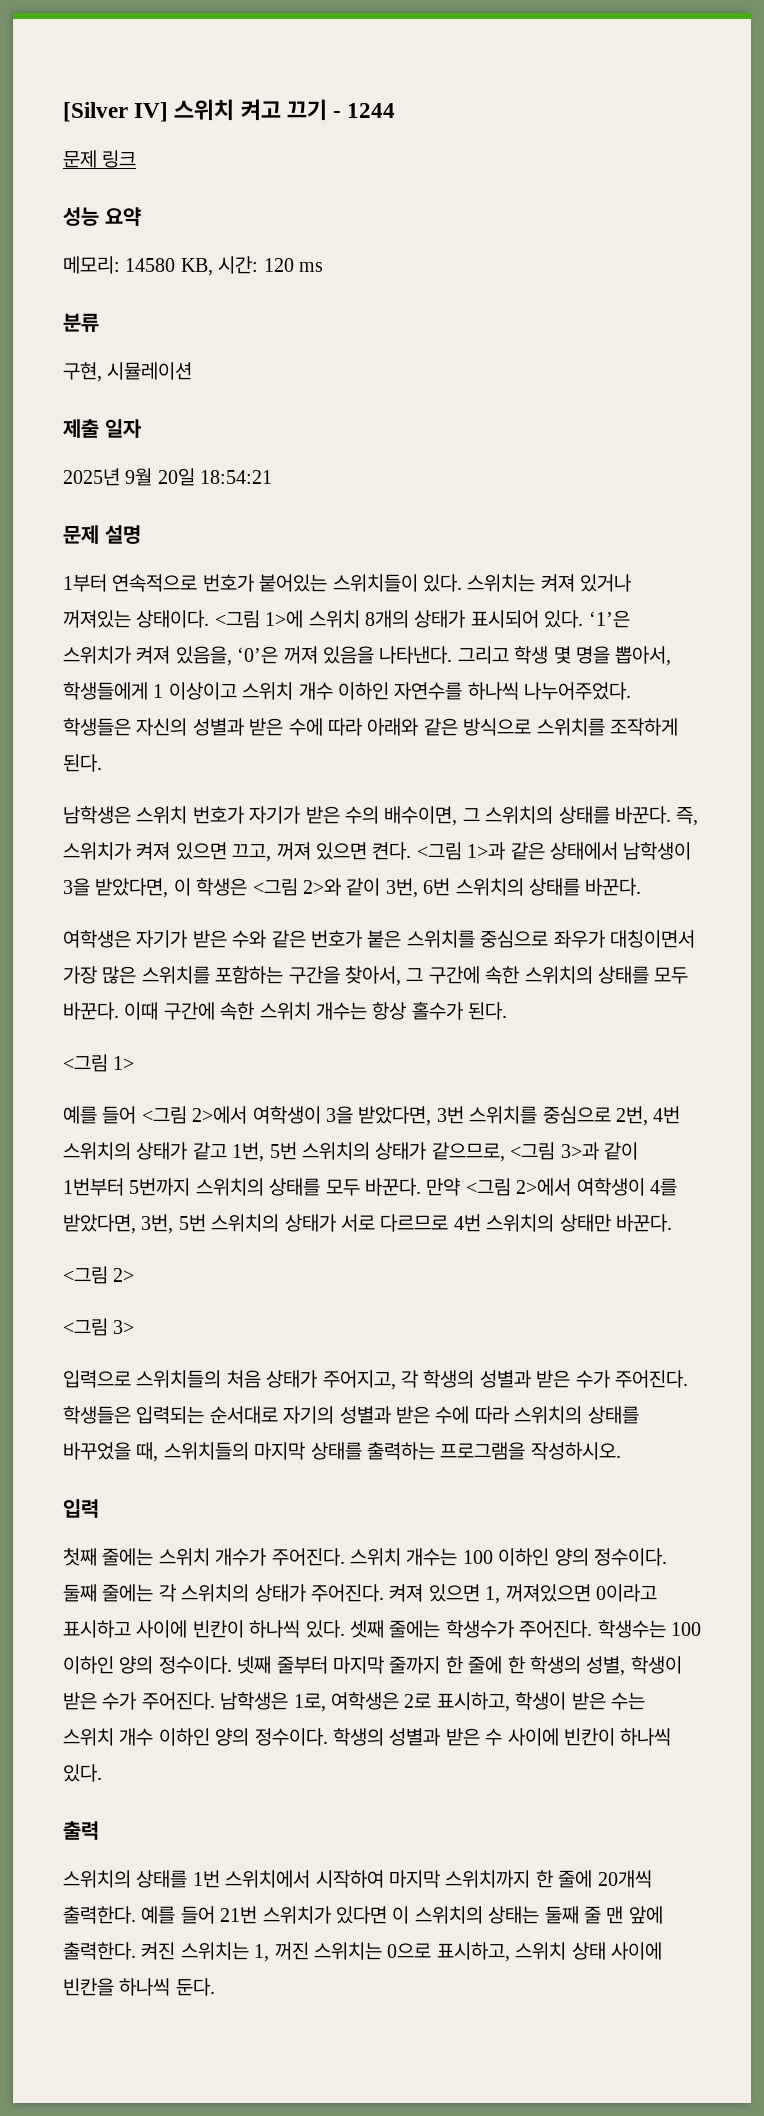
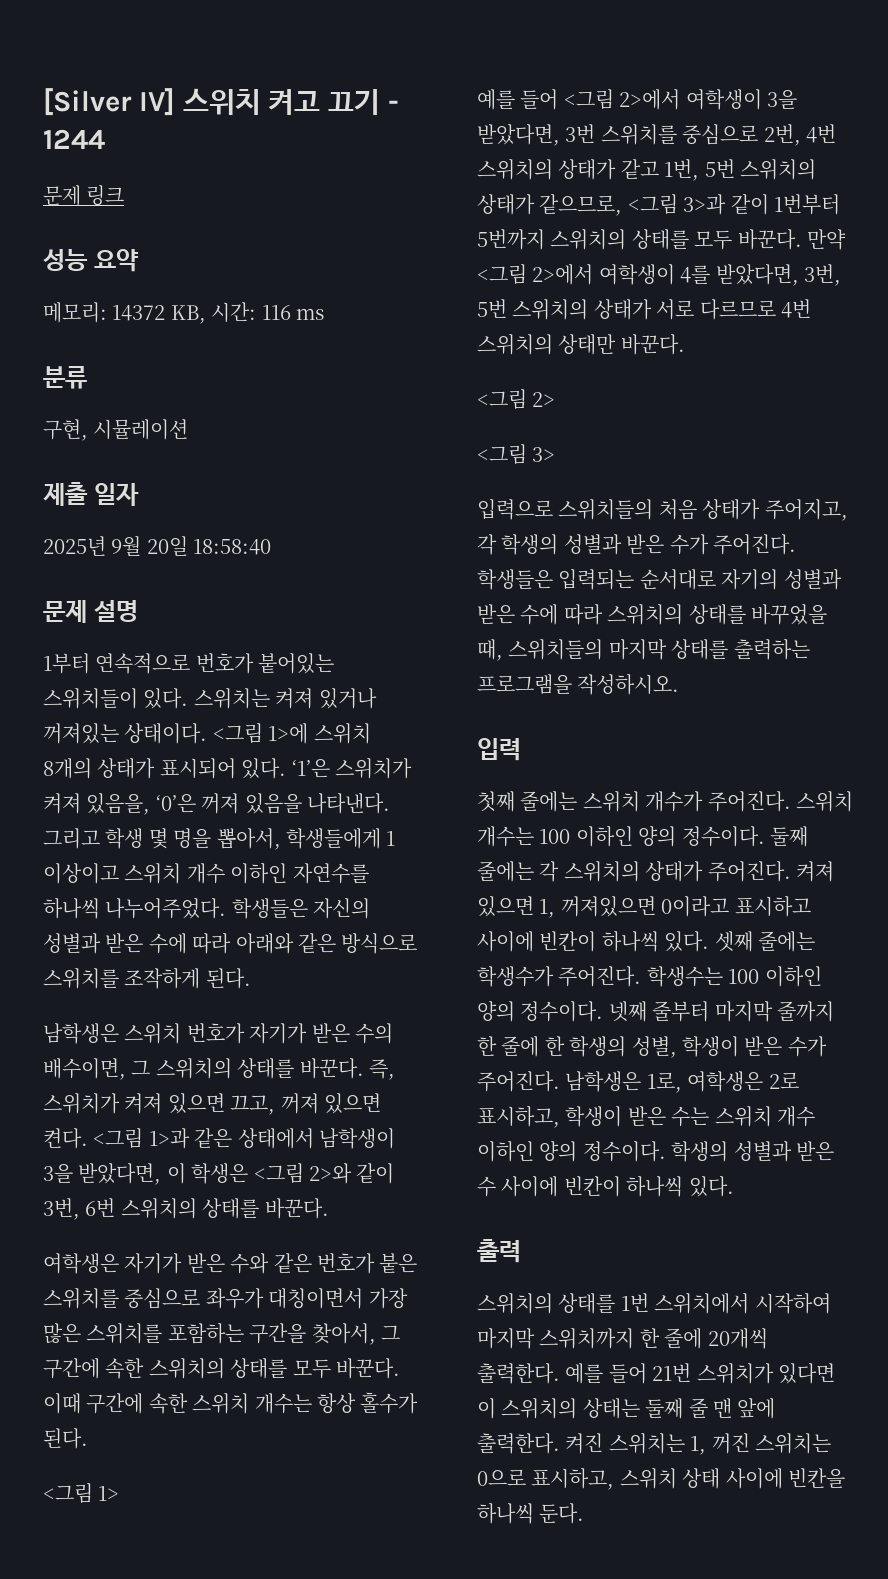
[125,258,176,272] 14580 -> [112,305,166,321] 14372
[263,258,294,272] 120 -> [261,305,291,320] 116
[200,470,273,484] 18:54:21 -> [193,539,272,555] 18:58:40

